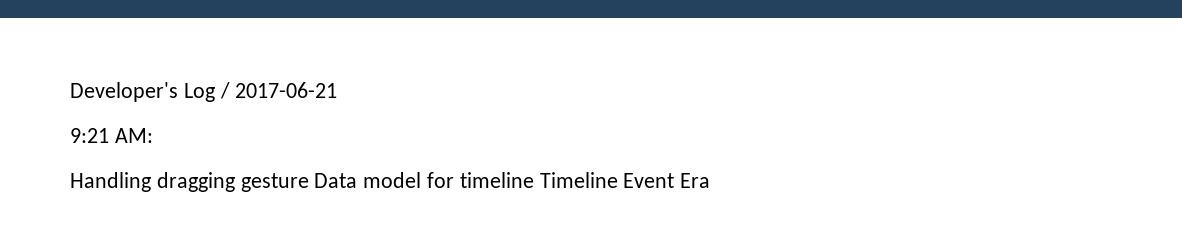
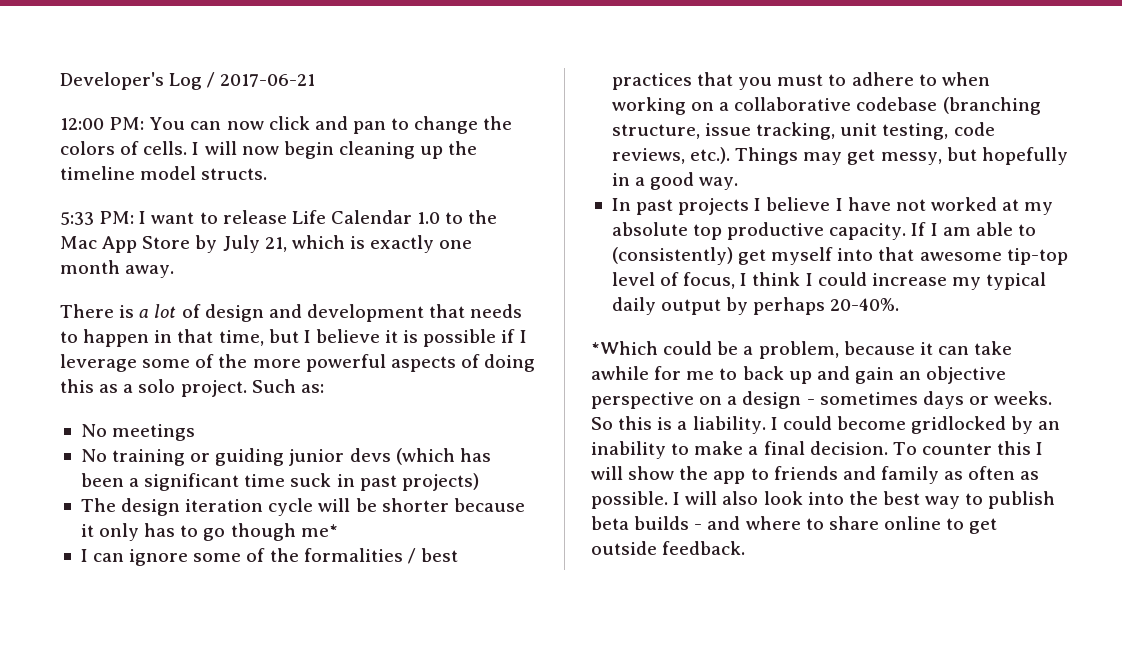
[70,128,153,143] [70,172,711,192] 9:21 AM: // Handling dragging gesture Data model for timeline Timeline Event Era -> [60,116,513,134] [60,141,478,159] [60,166,268,180] [60,210,498,225] [60,235,473,253] [60,260,175,278] [60,304,523,322] [60,329,527,347] [60,354,536,372] [60,379,324,397] [80,424,196,441] [80,448,491,466] [80,473,479,491] [80,498,525,516] [80,523,338,541] [80,548,458,566] [611,72,990,90] [611,97,1041,115] [611,122,995,140] [611,147,1068,165] [611,172,739,190] [611,197,1054,215] [611,222,1036,240] [611,247,1068,265] [611,272,1047,290] [611,297,900,315] [591,341,1013,359] [591,366,1007,384] [591,391,1053,409] [591,416,1061,434] [591,441,1044,459] [591,466,1040,484] [591,491,1056,509] [591,516,998,534] [591,541,746,555] 12:00 PM: You can now click and pan to change the colors of cells. I will now begin cleaning up the timeline model structs. // 5:33 PM: I want to release Life Calendar 1.0 to the Mac App Store by July 21, which is exactly one month away. // There is a lot of design and development that needs to happen in that time, but I believe it is possible if I leverage some of the more powerful aspects of doing this as a solo project. Such as: // No meetings // No training or guiding junior devs (which has been a significant time suck in past projects) // The design iteration cycle will be shorter because it only has to go though me* // I can ignore some of the formalities / best practices that you must to adhere to when working on a collaborative codebase (branching structure, issue tracking, unit testing, code reviews, etc.). Things may get messy, but hopefully in a good way. // In past projects I believe I have not worked at my absolute top productive capacity. If I am able to (consistently) get myself into that awesome tip-top level of focus, I think I could increase my typical daily output by perhaps 20-40%. // *Which could be a problem, because it can take awhile for me to back up and gain an objective perspective on a design - sometimes days or weeks. So this is a liability. I could become gridlocked by an inability to make a final decision. To counter this I will show the app to friends and family as often as possible. I will also look into the best way to publish beta builds - and where to share online to get outside feedback.

